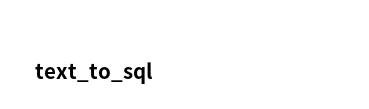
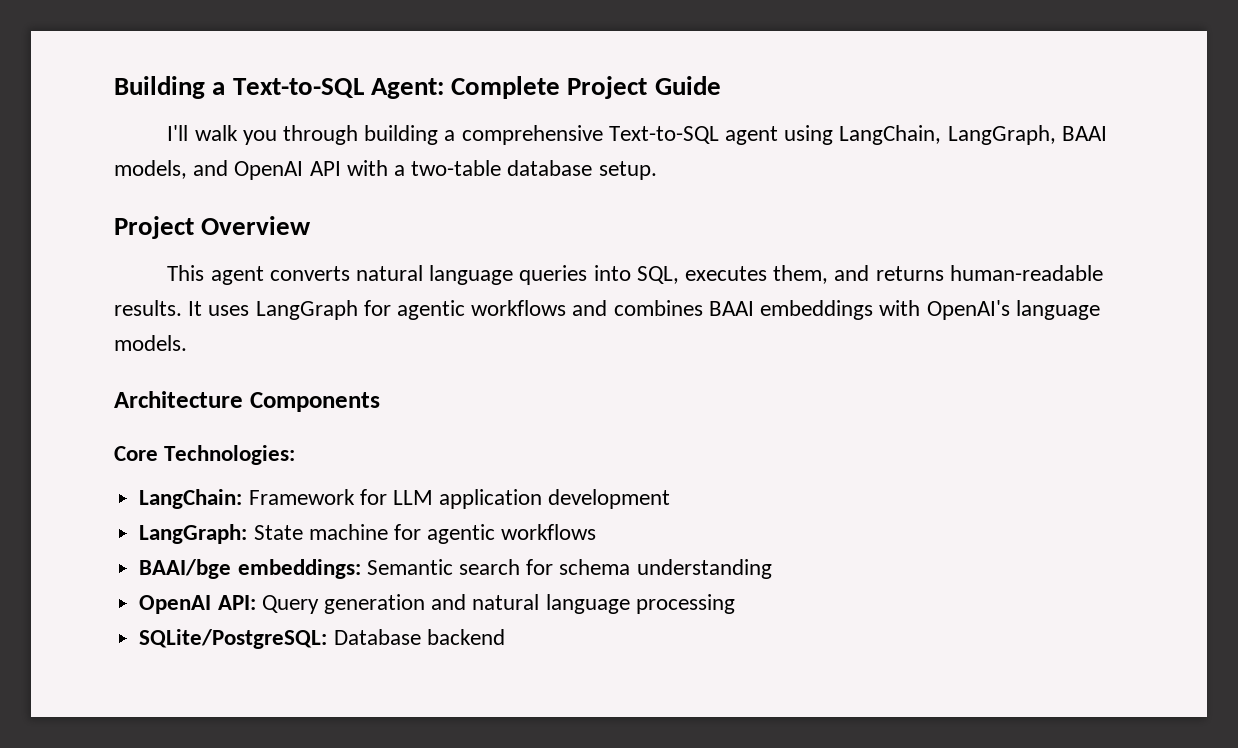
[35,62,152,84] text_to_sql -> [114,76,721,99] [167,125,1107,145] [114,160,657,180] [114,216,312,239] [167,265,1103,285] [114,300,1100,320] [114,335,187,351] [114,391,380,412] [114,445,296,465] [139,489,671,509] [139,524,597,544] [139,559,772,579] [139,594,735,614] [139,629,505,649] Building a Text-to-SQL Agent: Complete Project Guide // I'll walk you through building a comprehensive Text-to-SQL agent using LangChain, LangGraph, BAAI models, and OpenAI API with a two-table database setup. // Project Overview // This agent converts natural language queries into SQL, executes them, and returns human-readable results. It uses LangGraph for agentic workflows and combines BAAI embeddings with OpenAI's language models. // Architecture Components // Core Technologies: // LangChain: Framework for LLM application development // LangGraph: State machine for agentic workflows // BAAI/bge embeddings: Semantic search for schema understanding // OpenAI API: Query generation and natural language processing // SQLite/PostgreSQL: Database backend

